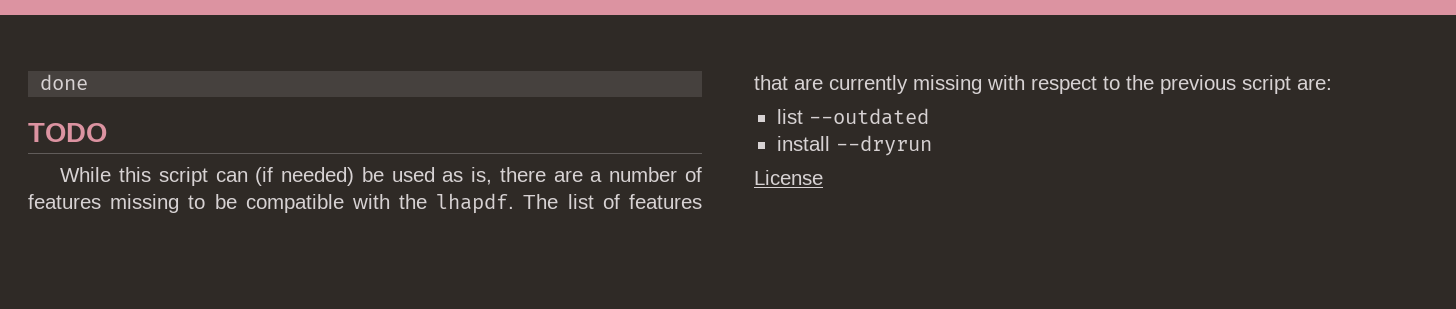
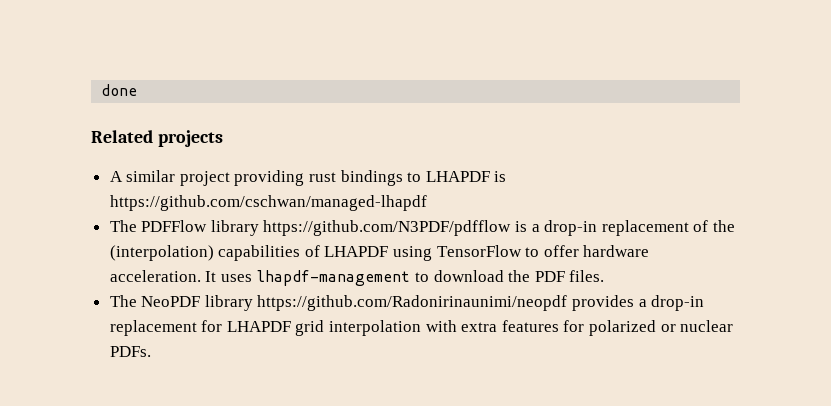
[28,123,107,142] [60,167,702,186] [28,193,702,214] [754,75,1332,94] [776,108,929,125] [776,135,932,156] [754,170,823,185] TODO // While this script can (if needed) be used as is, there are a number of features missing to be compatible with the lhapdf. The list of features that are currently missing with respect to the previous script are: // list --outdated // install --dryrun // License -> [91,130,223,147] [109,170,507,186] [109,195,427,211] [109,220,736,236] [109,245,650,261] [109,270,605,286] [109,295,705,311] [109,320,734,336] [109,346,151,357] Related projects // A similar project providing rust bindings to LHAPDF is https://github.com/cschwan/managed-lhapdf // The PDFFlow library https://github.com/N3PDF/pdfflow is a drop-in replacement of the (interpolation) capabilities of LHAPDF using TensorFlow to offer hardware acceleration. It uses lhapdf-management to download the PDF files. // The NeoPDF library https://github.com/Radonirinaunimi/neopdf provides a drop-in replacement for LHAPDF grid interpolation with extra features for polarized or nuclear PDFs.

